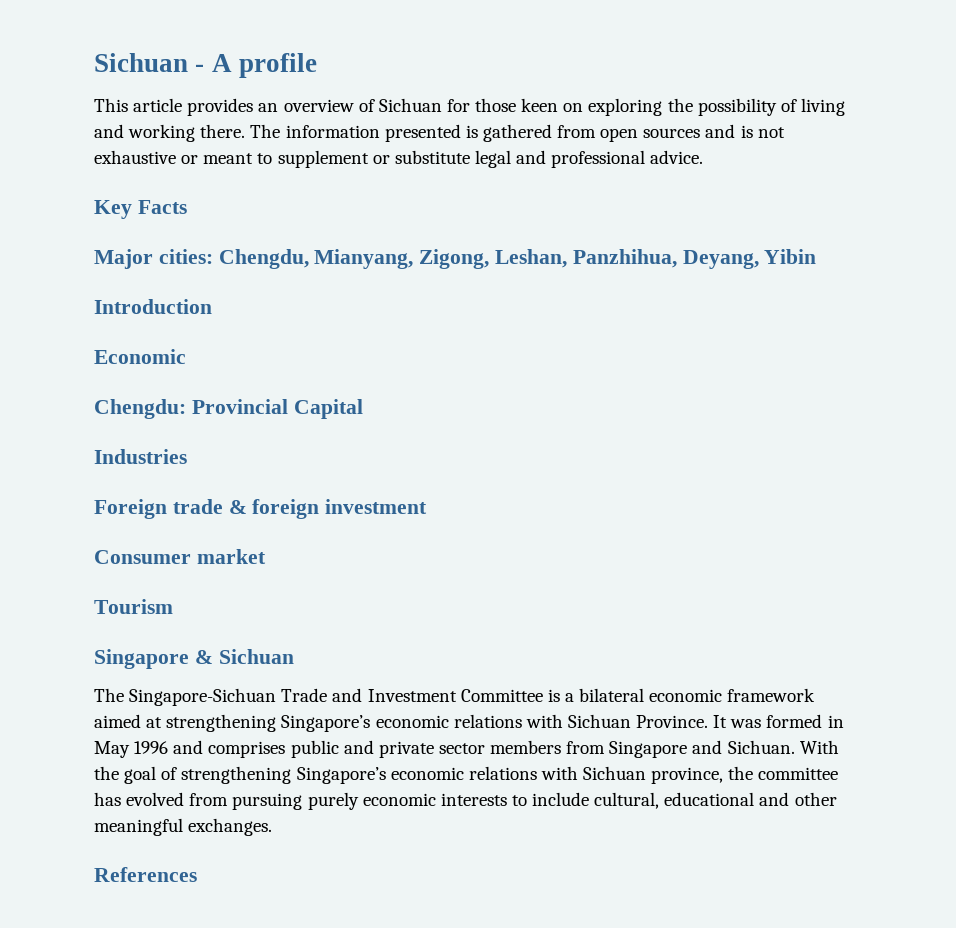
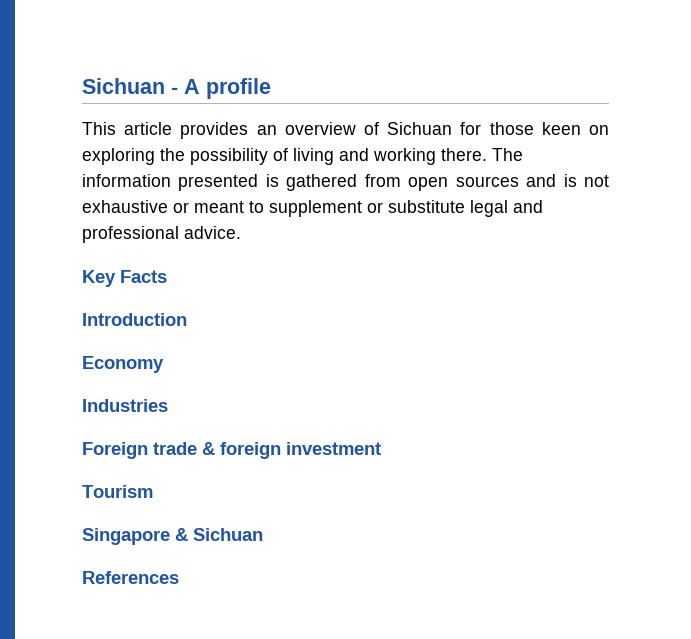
[94,249,817,269] [94,299,212,314] [94,349,186,364] [94,399,363,419] Major cities: Chengdu, Mianyang, Zigong, Leshan, Panzhihua, Deyang, Yibin // Introduction // Economic // Chengdu: Provincial Capital -> [82,313,187,326] [82,356,164,373] Introduction // Economy
[94,549,266,564] // Consumer market -> (381, 448) none
[94,688,816,706] [94,714,844,732] [94,740,839,758] [94,766,839,784] [94,792,837,810] [94,818,273,836] // The Singapore-Sichuan Trade and Investment Committee is a bilateral economic framework aimed at strengthening Singapore’s economic relations with Sichuan Province. It was formed in May 1996 and comprises public and private sector members from Singapore and Sichuan. With the goal of strengthening Singapore’s economic relations with Sichuan province, the committee has evolved from pursuing purely economic interests to include cultural, educational and other meaningful exchanges. -> (263, 534) none

